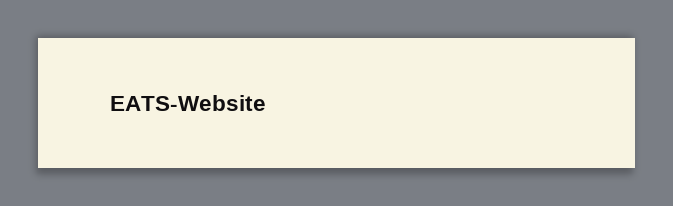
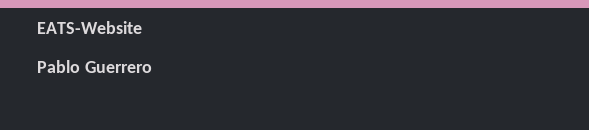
(266, 103) none -> [37,60,152,73] // Pablo Guerrero

